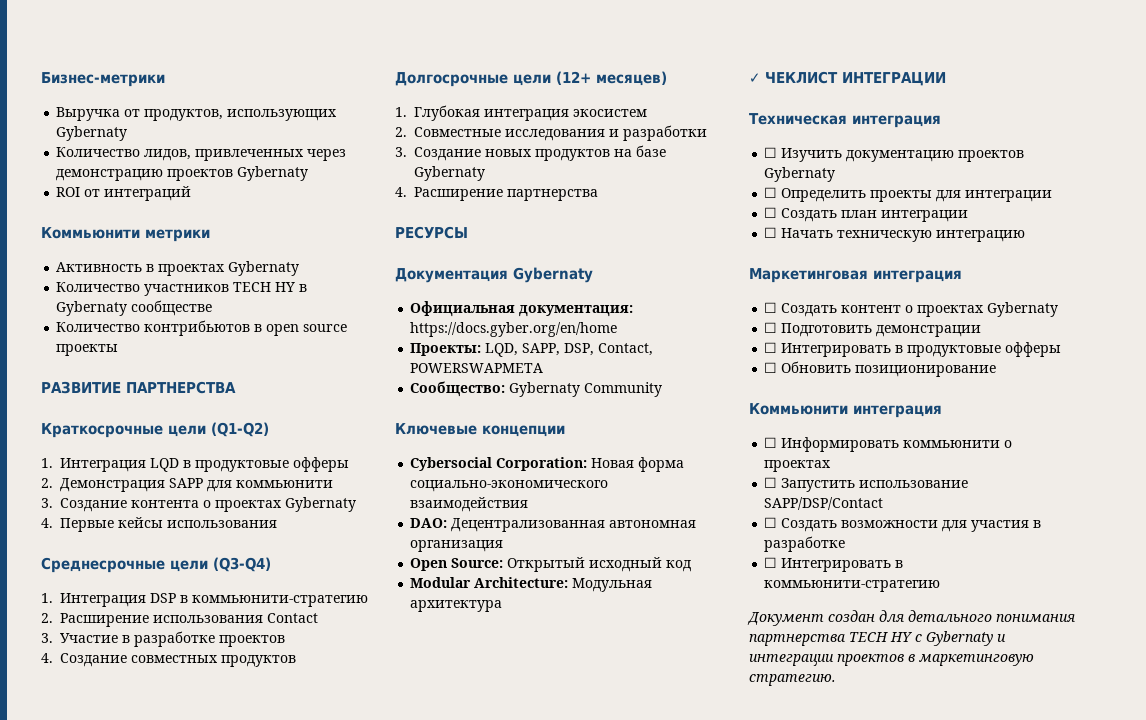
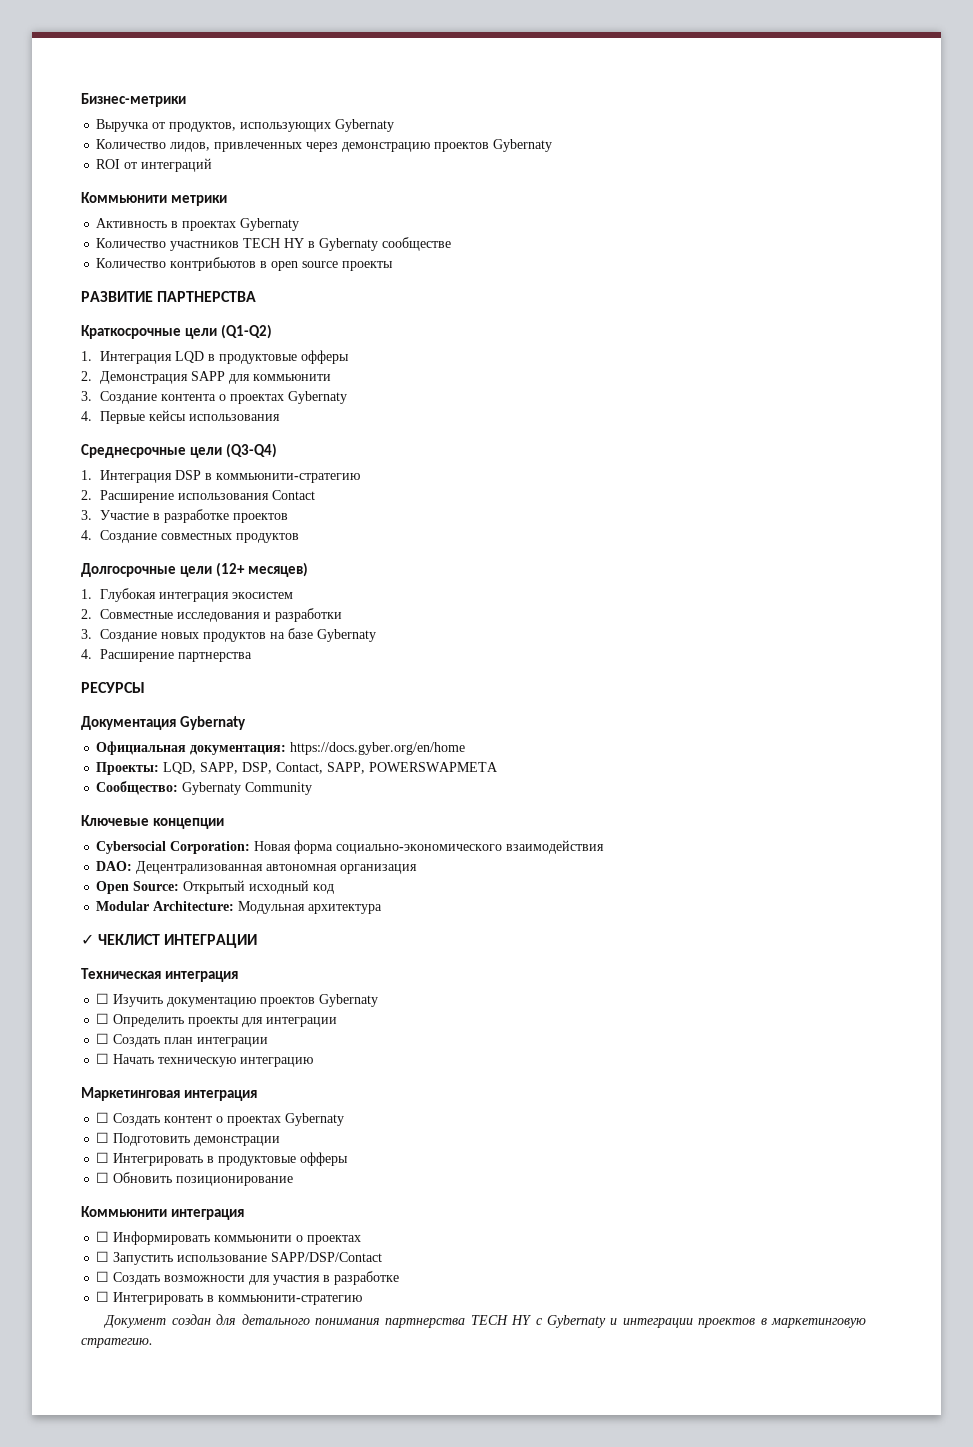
(654, 349) none -> [327,762,366,774] SAPP,

